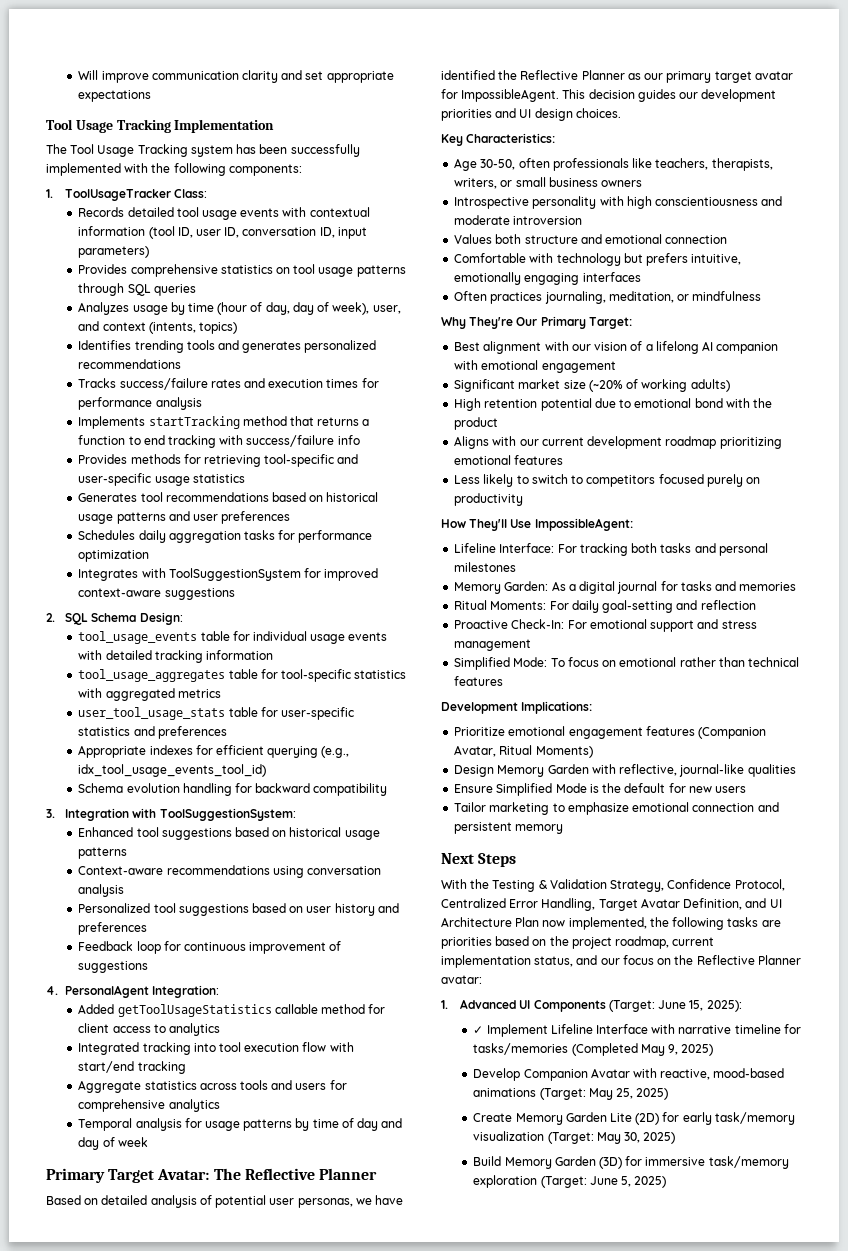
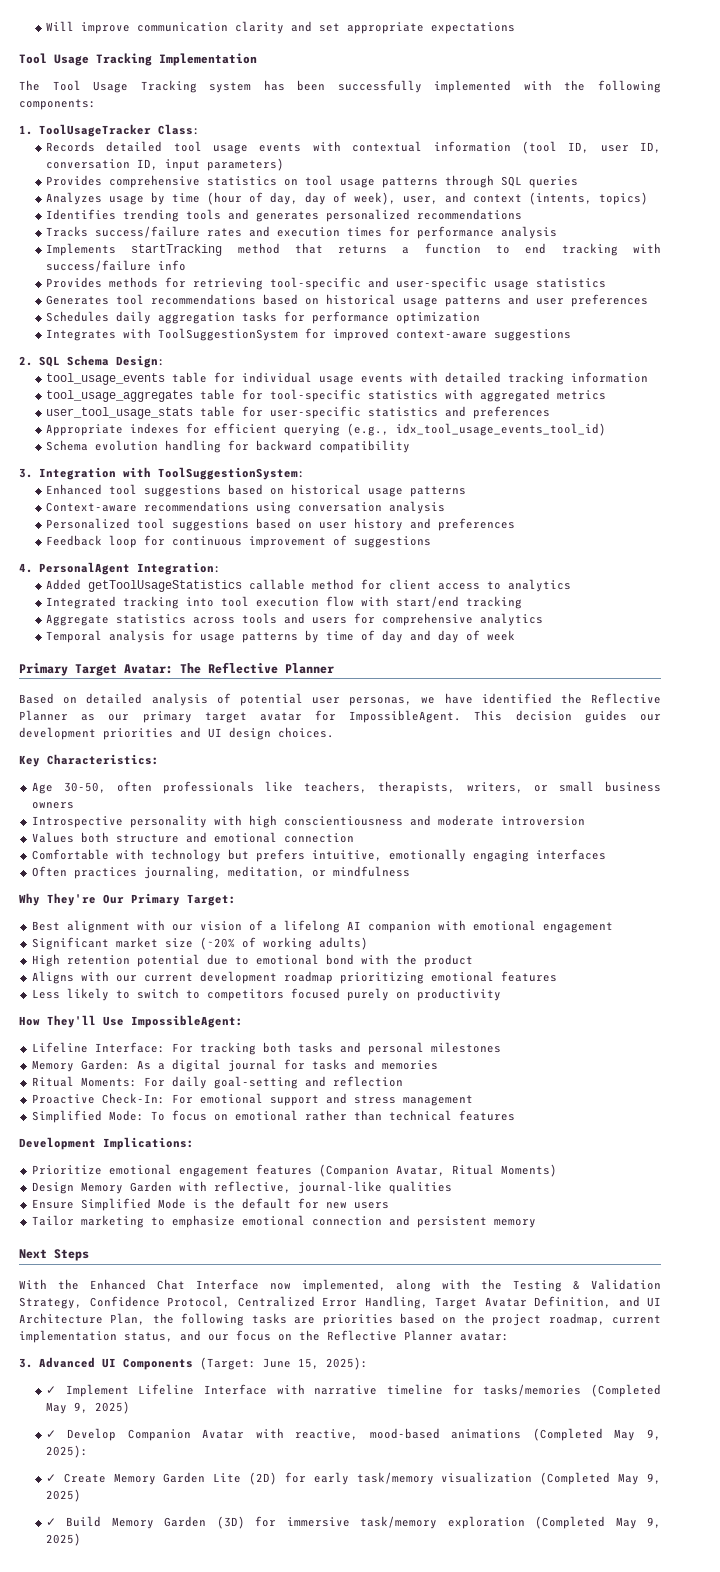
(490, 884) none -> [89,1279,503,1292] Enhanced Chat Interface now implemented, along with the
[515,917,647,930] Plan now implemented, -> [110,1313,146,1325] Plan,
[441,1000,448,1009] 1. -> [19,1358,33,1368] 3.
(714, 1050) none -> [45,1430,56,1438] ✓
[539,1088,669,1100] (Target: May 25, 2025) // -> [532,1428,661,1441] [45,1445,88,1458] [45,1474,56,1482] (Completed May 9, 2025): // ✓
[547,1132,676,1144] (Target: May 30, 2025) // -> [540,1472,662,1485] [45,1489,81,1502] [45,1518,56,1526] (Completed May 9, 2025) // ✓
[540,1176,632,1188] (Target: June 5, -> [535,1516,662,1529] (Completed May 9,

